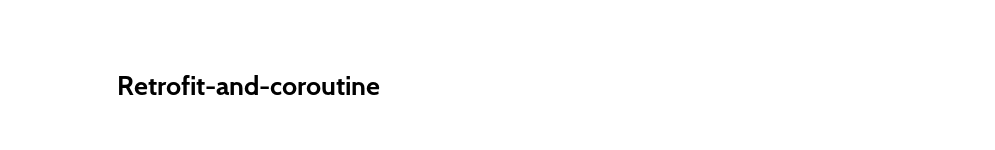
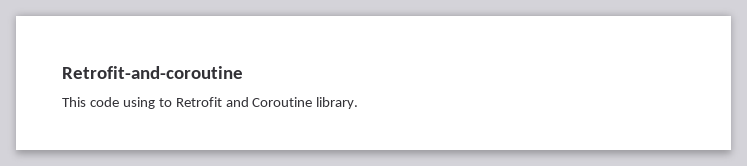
(380, 85) none -> [62,97,359,109] // This code using to Retrofit and Coroutine library.

